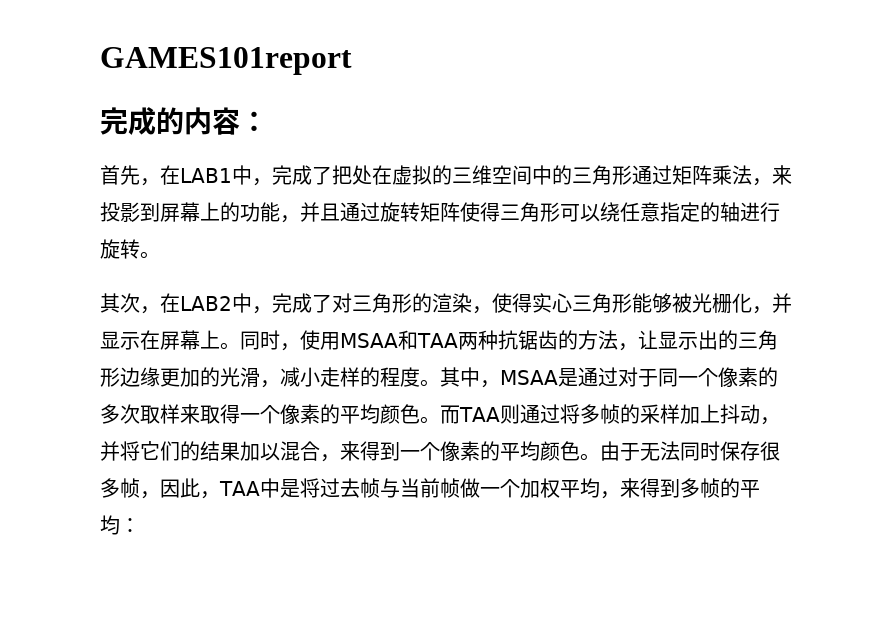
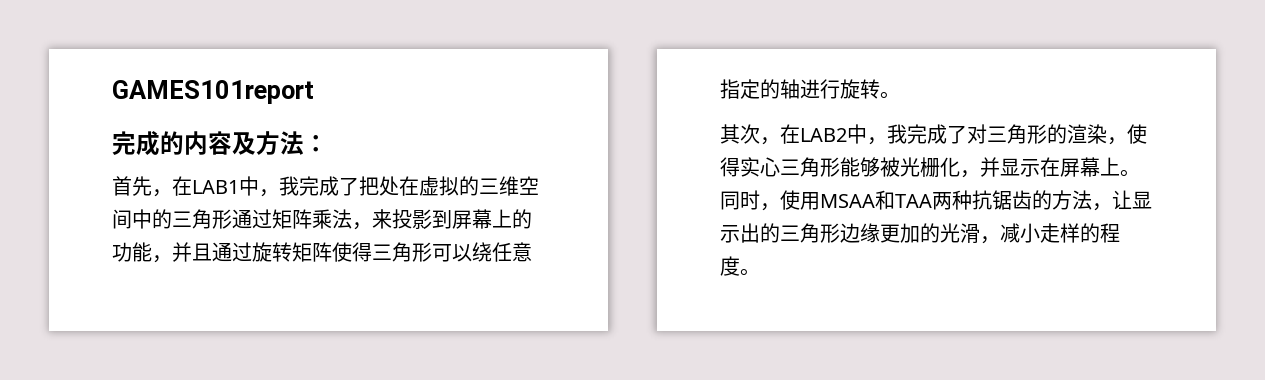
(240, 121) none -> [232,131,304,155] 及方法
(272, 182) none -> [279,176,299,196] 我
(272, 310) none -> [887,124,907,144] 我
[440,367,778,388] [100,404,780,425] [100,441,780,462] [100,478,760,499] [100,515,140,535] 其中，MSAA是通过对于同一个像素的多次取样来取得一个像素的平均颜色。而TAA则通过将多帧的采样加上抖动，并将它们的结果加以混合，来得到一个像素的平均颜色。由于无法同时保存很多帧，因此，TAA中是将过去帧与当前帧做一个加权平均，来得到多帧的平均： -> (760, 272) none

